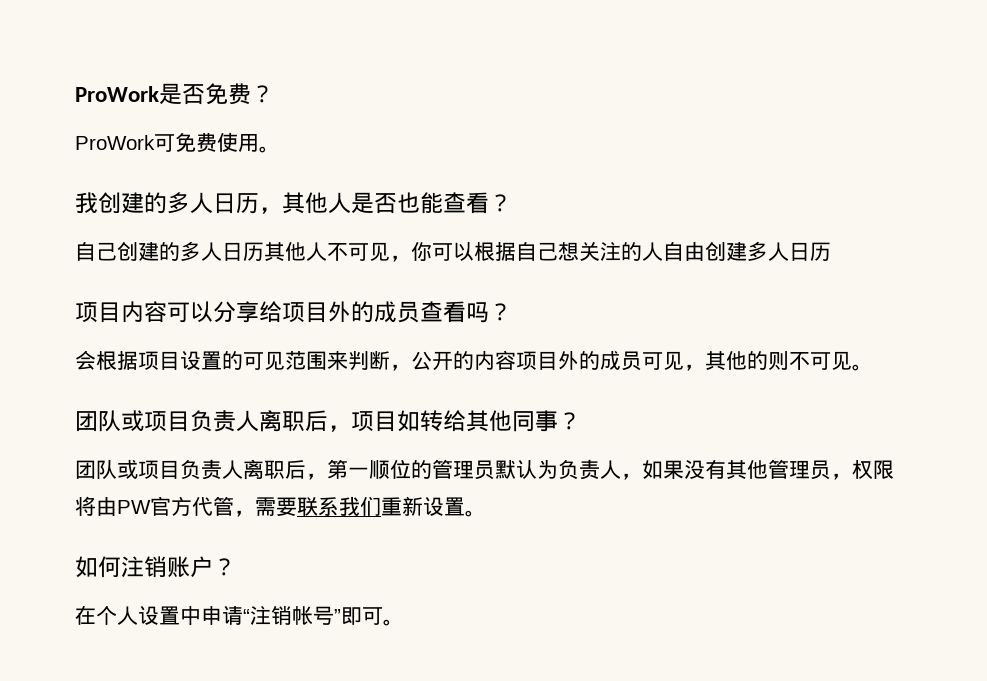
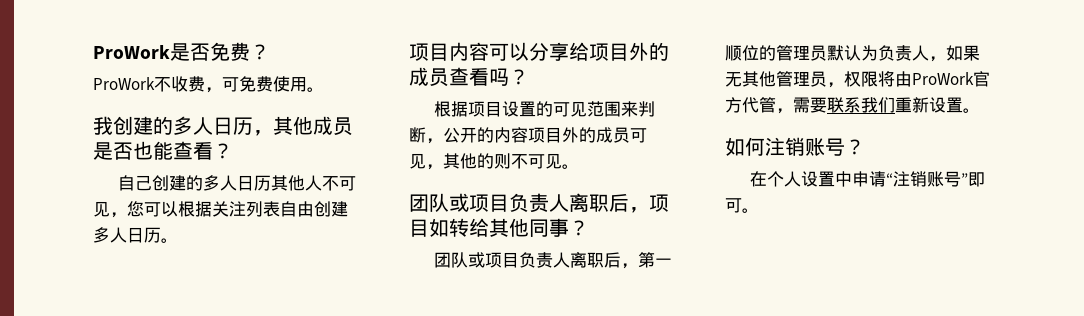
(155, 142) none -> [154,76,222,93] 不收费，
[328,192,351,214] 人 -> [313,116,353,136] 成员
[411,242,432,261] 你 -> [127,201,144,217] 您
[516,241,663,261] 自己想关注的人 -> [212,201,280,217] 关注列表
(831, 251) none -> [161,238,178,243] 。
[75,350,96,370] 会 -> (529, 77) none
[684,459,726,479] 没有 -> [725,72,742,87] 无
[117,500,151,514] PW -> [912,72,974,85] ProWork
[190,556,213,578] 户 -> [825,138,845,156] 号
[292,606,313,625] 帐 -> [926,171,944,187] 账

